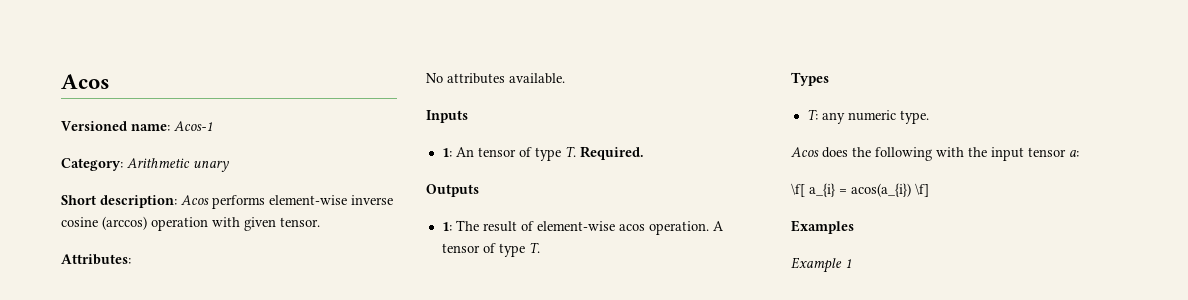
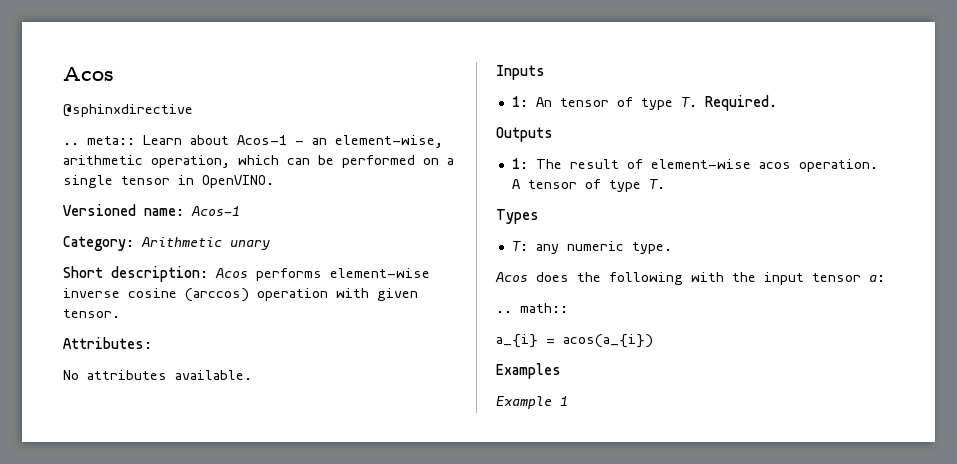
[61,74,110,89] Acos -> [63,67,114,81] [63,104,193,117] [63,135,443,148] [63,155,454,168] [63,175,274,188] Acos // @sphinxdirective // .. meta:: Learn about Acos-1 - an element-wise, arithmetic operation, which can be performed on a single tensor in OpenVINO.
[791,183,805,197] \f[ -> [496,303,568,313] .. math:: //
[915,183,929,197] \f] -> (653, 341) none

